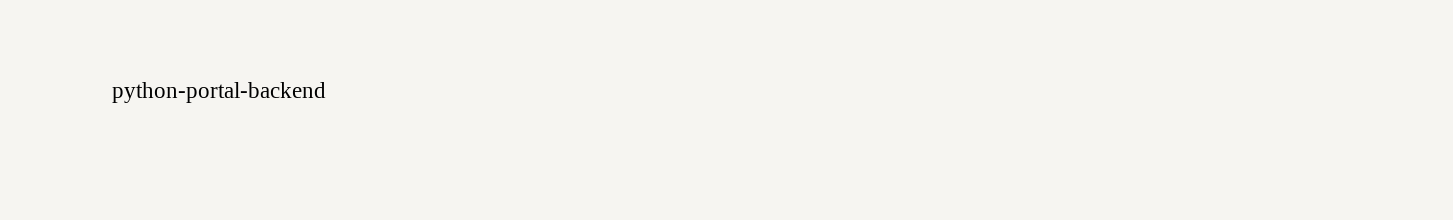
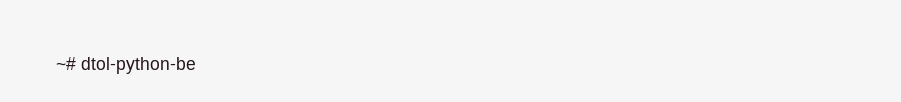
[112,82,326,103] python-portal-backend -> [56,57,196,74] ~# dtol-python-be

